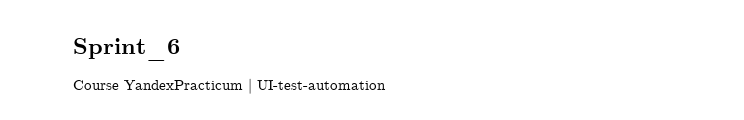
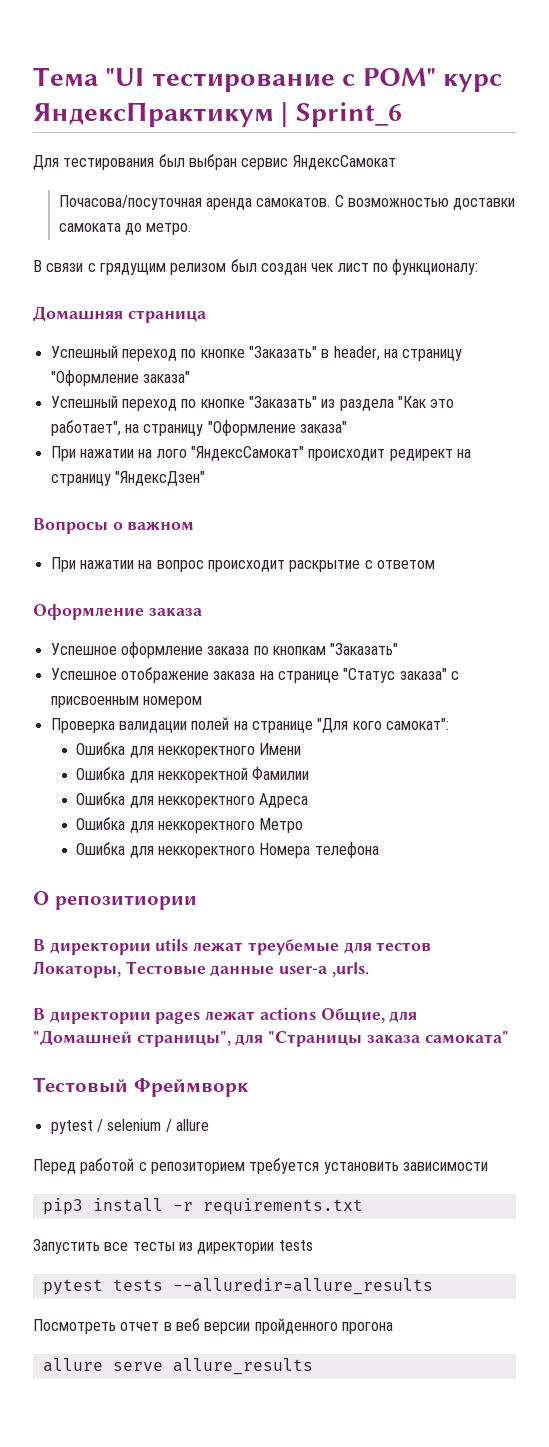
[73,38,180,61] [73,78,386,94] Sprint_6 // Course YandexPracticum | UI-test-automation -> [33,67,503,92] [33,102,402,127] [33,154,396,170] [58,195,516,210] [58,223,192,235] [33,259,479,275] [33,306,206,323] [50,345,463,361] [50,370,190,386] [50,395,455,411] [50,420,347,436] [50,446,471,461] [50,471,205,486] [33,518,195,534] [50,557,435,572] [33,604,202,620] [50,642,399,658] [50,667,459,683] [50,696,202,708] [50,717,449,733] [76,742,302,758] [76,767,310,783] [76,792,309,808] [76,817,304,833] [76,842,379,858] [33,891,197,910] [33,938,432,955] [33,961,369,978] [33,1007,418,1024] [33,1030,509,1047] [33,1077,248,1097] [50,1119,209,1134] [33,1158,488,1174] [42,1198,363,1215] [33,1239,313,1254] [42,1278,433,1295] [33,1318,393,1334] [42,1358,313,1375] Тема "UI тестирование с POM" курс ЯндексПрактикум | Sprint_6 // Для тестирования был выбран сервис ЯндексСамокат // Почасова/посуточная аренда самокатов. С возможностью доставки самоката до метро. // В связи с грядущим релизом был создан чек лист по функционалу: // Домашняя страница // Успешный переход по кнопке "Заказать" в header, на страницу "Оформление заказа" // Успешный переход по кнопке "Заказать" из раздела "Как это работает", на страницу "Оформление заказа" // При нажатии на лого "ЯндексСамокат" происходит редирект на страницу "ЯндексДзен" // Вопросы о важном // При нажатии на вопрос происходит раскрытие c ответом // Оформление заказа // Успешное оформление заказа по кнопкам "Заказать" // Успешное отображение заказа на странице "Статус заказа" с присвоенным номером // Проверка валидации полей на странице "Для кого самокат": // Ошибка для неккоректного Имени // Ошибка для неккоректной Фамилии // Ошибка для неккоректного Адреса // Ошибка для неккоректного Метро // Ошибка для неккоректного Номера телефона // О репозитиории // В директории utils лежат треубемые для тестов Локаторы, Тестовые данные user-a ,urls. // В директории pages лежат actions Общие, для "Домашней страницы", для "Страницы заказа самоката" // Тестовый Фреймворк // pytest / selenium / allure // Перед работой с репозиторием требуется установить зависимости // pip3 install -r requirements.txt // Запустить все тесты из директории tests // pytest tests --alluredir=allure_results // Посмотреть отчет в веб версии пройденного прогона // allure serve allure_results

